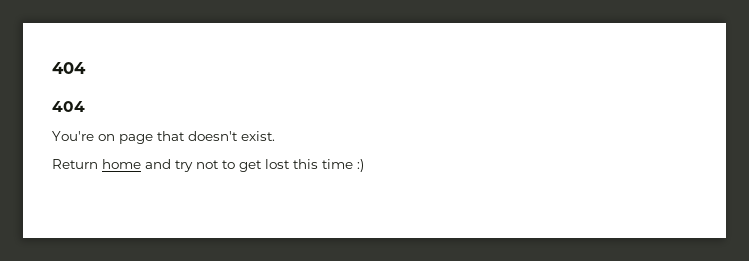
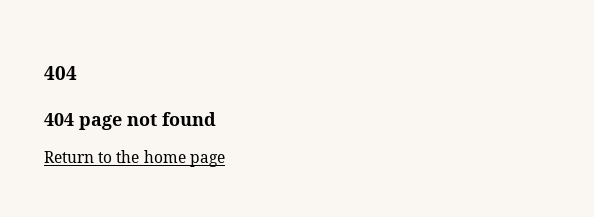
[52,131,275,144] [52,159,364,172] // You're on page that doesn't exist. // Return home and try not to get lost this time :) -> [79,112,216,130] [44,150,225,167] page not found // Return to the home page

